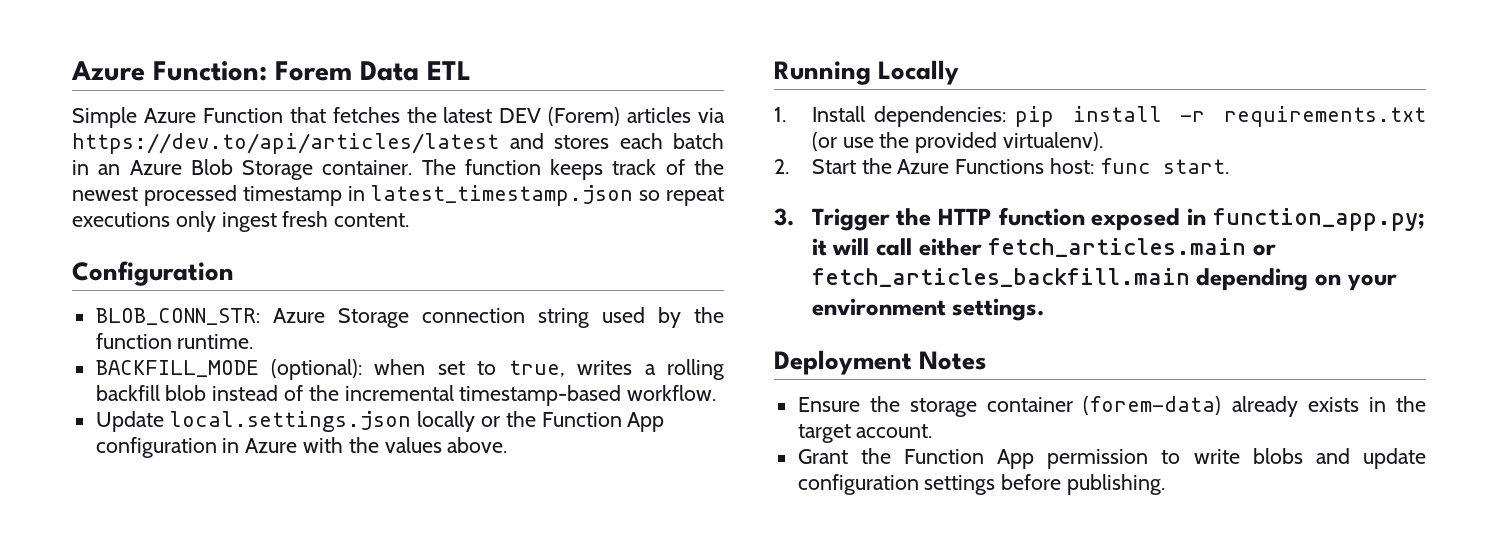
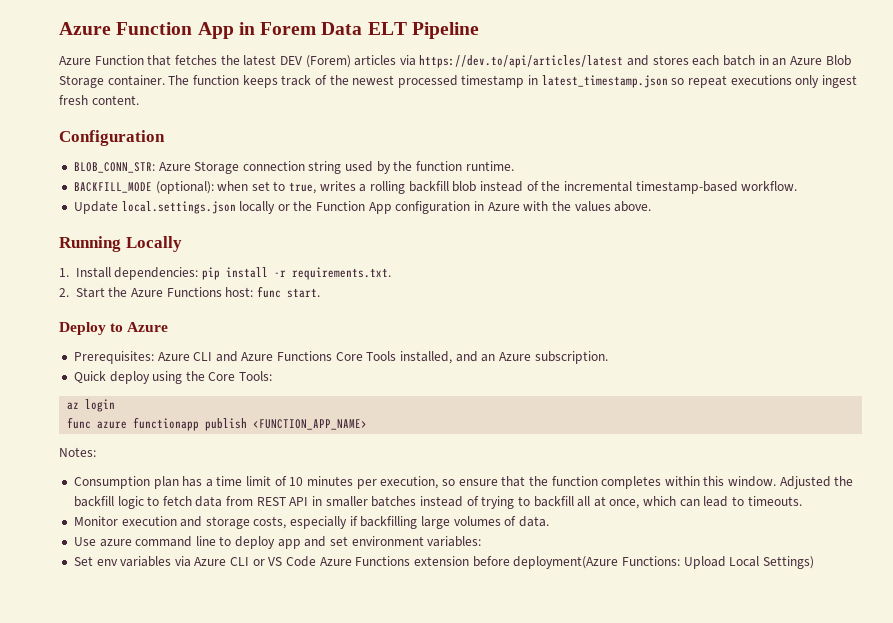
[71,61,471,81] [72,107,137,128] Azure Function: Forem Data ETL // Simple -> [59,22,479,39] Azure Function App in Forem Data ELT Pipeline //
[1224,106,1426,127] [811,132,1104,153] requirements.txt (or use the provided virtualenv). -> [292,267,392,280] requirements.txt.
[774,207,1425,231] [811,238,1276,257] [811,268,1397,291] [811,298,1045,321] [774,350,987,375] [797,396,1426,417] [797,424,933,443] [797,448,1426,469] [797,474,1166,495] 3. Trigger the HTTP function exposed in function_app.py; it will call either fetch_articles.main or fetch_articles_backfill.main depending on your environment settings. // Deployment Notes // Ensure the storage container (forem-data) already exists in the target account. // Grant the Function App permission to write blobs and update configuration settings before publishing. -> [59,322,169,335] [73,351,608,364] [73,371,273,384] [67,399,116,412] [67,417,368,431] [59,447,96,457] [73,476,854,489] [73,496,802,509] [73,516,549,529] [73,536,482,549] [73,556,814,569] Deploy to Azure // Prerequisites: Azure CLI and Azure Functions Core Tools installed, and an Azure subscription. // Quick deploy using the Core Tools: // az login // func azure functionapp publish <FUNCTION_APP_NAME> // Notes: // Consumption plan has a time limit of 10 minutes per execution, so ensure that the function completes within this window. Adjusted the backfill logic to fetch data from REST API in smaller batches instead of trying to backfill all at once, which can lead to timeouts. // Monitor execution and storage costs, especially if backfilling large volumes of data. // Use azure command line to deploy app and set environment variables: // Set env variables via Azure CLI or VS Code Azure Functions extension before deployment(Azure Functions: Upload Local Settings)

